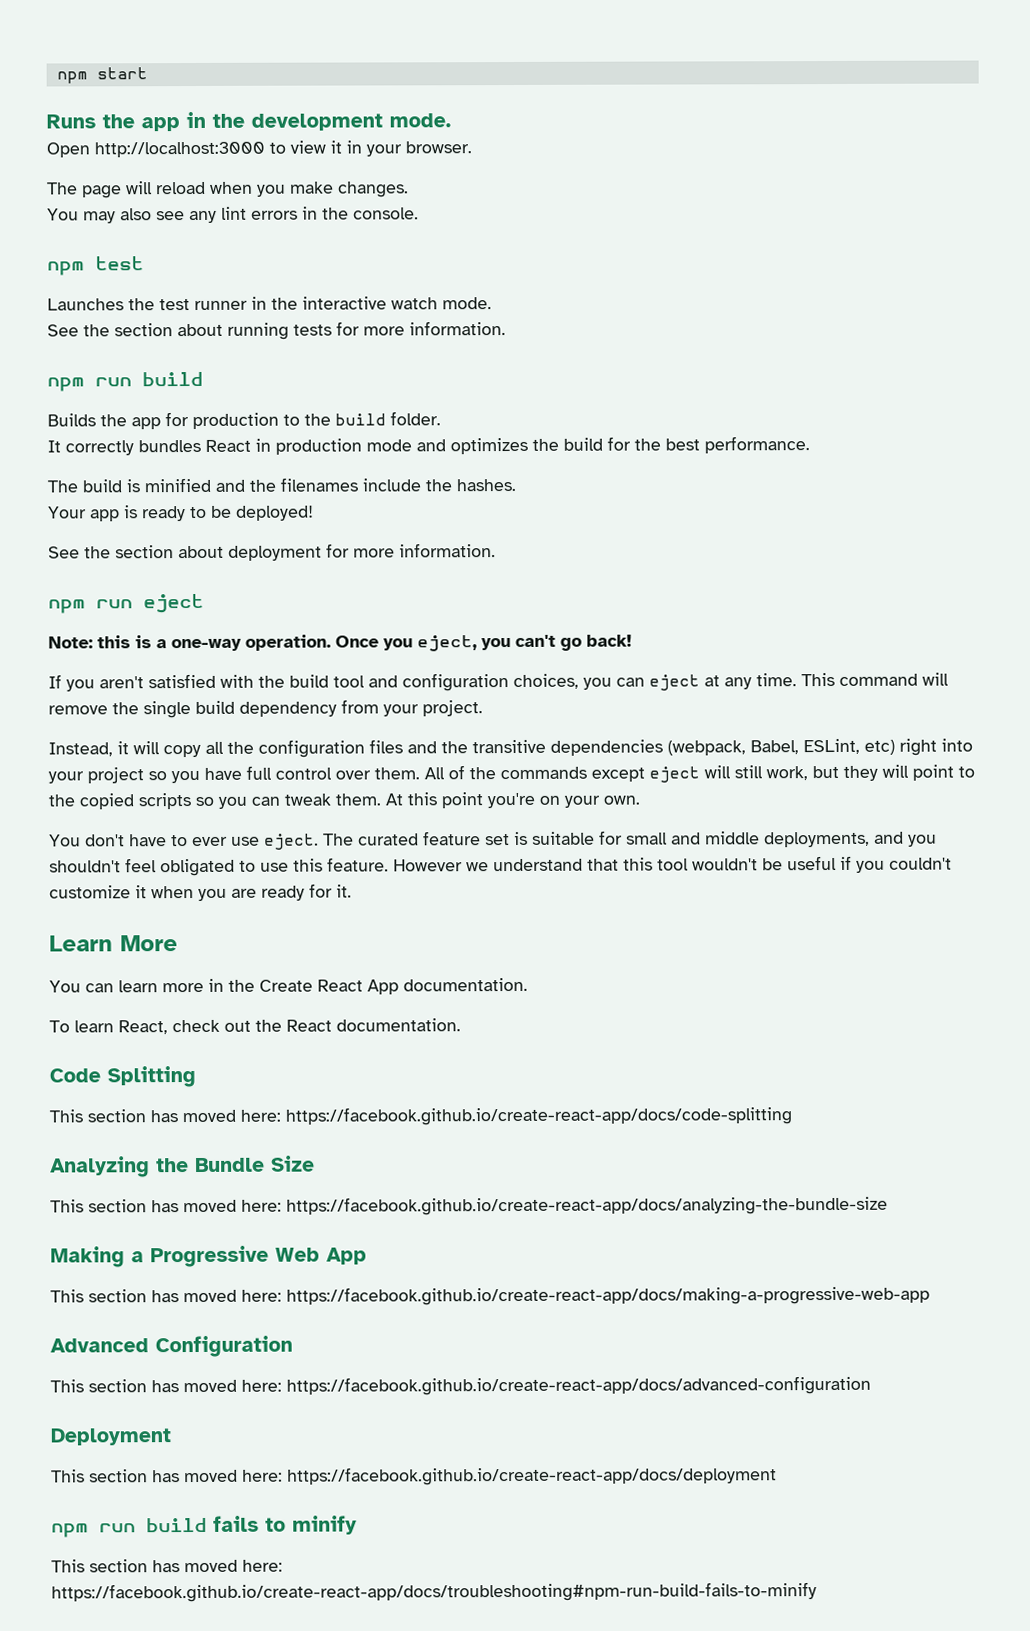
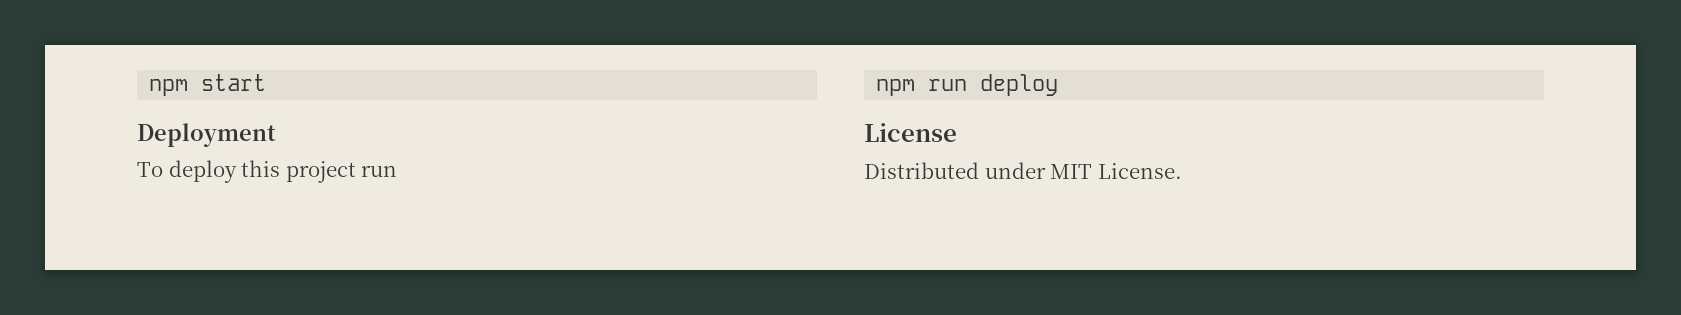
[46,111,451,132] [46,140,472,158] [47,181,409,199] [47,206,419,224] [47,256,144,276] [47,296,492,311] [47,321,506,340] [47,371,203,392] [47,411,441,430] [47,436,810,456] [47,477,516,493] [48,505,314,522] [48,543,496,561] [48,593,204,614] [48,634,632,652] [48,672,949,692] [48,699,483,719] [48,738,973,758] [48,764,975,784] [48,792,640,810] [49,830,937,850] [49,855,952,877] [49,883,352,901] [49,935,178,952] [49,977,528,995] [49,1018,461,1035] [49,1066,196,1088] [49,1106,792,1126] [50,1155,315,1178] [50,1195,888,1216] [50,1245,367,1268] [50,1285,930,1306] [50,1335,293,1358] [50,1375,871,1396] [50,1428,171,1446] [51,1466,777,1486] [51,1515,357,1538] [51,1559,283,1573] [51,1582,817,1603] Runs the app in the development mode. // Open http://localhost:3000 to view it in your browser. // The page will reload when you make changes. // You may also see any lint errors in the console. // npm test // Launches the test runner in the interactive watch mode. // See the section about running tests for more information. // npm run build // Builds the app for production to the build folder. // It correctly bundles React in production mode and optimizes the build for the best performance. // The build is minified and the filenames include the hashes. // Your app is ready to be deployed! // See the section about deployment for more information. // npm run eject // Note: this is a one-way operation. Once you eject, you can't go back! // If you aren't satisfied with the build tool and configuration choices, you can eject at any time. This command will remove the single build dependency from your project. // Instead, it will copy all the configuration files and the transitive dependencies (webpack, Babel, ESLint, etc) right into your project so you have full control over them. All of the commands except eject will still work, but they will point to the copied scripts so you can tweak them. At this point you're on your own. // You don't have to ever use eject. The curated feature set is suitable for small and middle deployments, and you shouldn't feel obligated to use this feature. However we understand that this tool wouldn't be useful if you couldn't customize it when you are ready for it. // Learn More // You can learn more in the Create React App documentation. // To learn React, check out the React documentation. // Code Splitting // This section has moved here: https://facebook.github.io/create-react-app/docs/code-splitting // Analyzing the Bundle Size // This section has moved here: https://facebook.github.io/create-react-app/docs/analyzing-the-bundle-size // Making a Progressive Web App // This section has moved here: https://facebook.github.io/create-react-app/docs/making-a-progressive-web-app // Advanced Configuration // This section has moved here: https://facebook.github.io/create-react-app/docs/advanced-configuration // Deployment // This section has moved here: https://facebook.github.io/create-react-app/docs/deployment // npm run build fails to minify // This section has moved here: https://facebook.github.io/create-react-app/docs/troubleshooting#npm-run-build-fails-to-minify -> [137,123,276,147] [137,160,398,183] [876,74,1059,96] [864,123,957,142] [864,162,1182,179] Deployment // To deploy this project run // npm run deploy // License // Distributed under MIT License.

